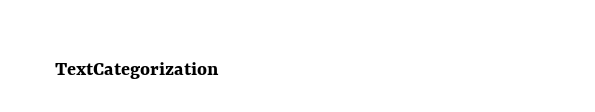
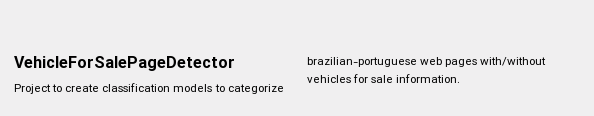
[55,62,219,79] TextCategorization -> [14,56,235,71] [14,83,284,94] [307,57,547,67] [307,74,461,83] VehicleForSalePageDetector // Project to create classification models to categorize brazilian-portuguese web pages with/without vehicles for sale information.

